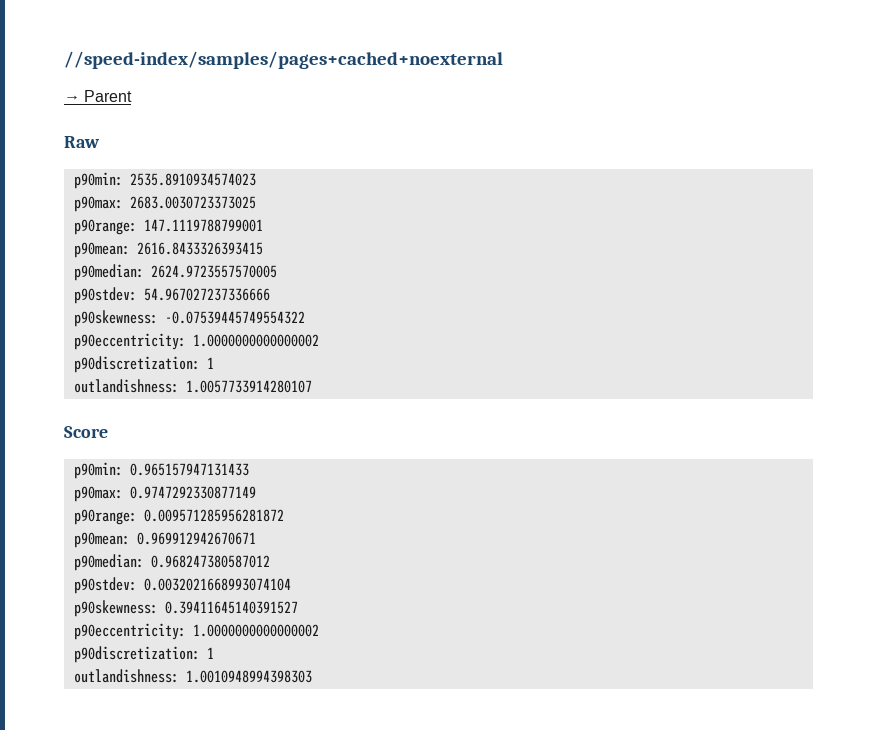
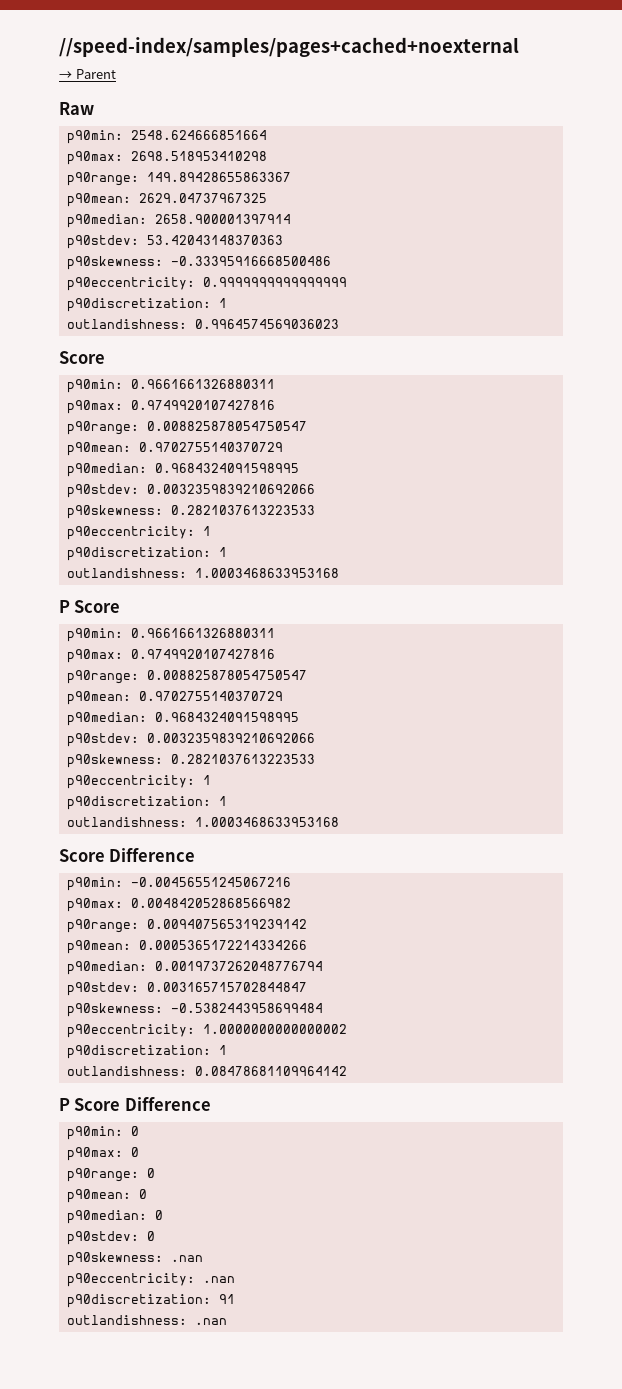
[129,173,256,186] [73,196,256,212] [73,219,263,235] [73,242,263,258] [73,264,277,281] [73,287,270,304] [73,310,305,327] [73,333,319,350] [73,356,214,373] [73,379,312,393] [64,426,108,438] [73,462,249,479] [73,486,256,502] [73,509,284,525] [73,532,256,548] [73,554,270,571] [73,577,291,594] [73,600,298,617] [73,623,319,640] [73,646,214,663] [73,669,312,683] 2535.8910934574023 // p90max: 2683.0030723373025 // p90range: 147.1119788799001 // p90mean: 2616.8433326393415 // p90median: 2624.9723557570005 // p90stdev: 54.967027237336666 // p90skewness: -0.07539445749554322 // p90eccentricity: 1.0000000000000002 // p90discretization: 1 // outlandishness: 1.0057733914280107 // Score // p90min: 0.965157947131433 // p90max: 0.9747292330877149 // p90range: 0.009571285956281872 // p90mean: 0.969912942670671 // p90median: 0.968247380587012 // p90stdev: 0.0032021668993074104 // p90skewness: 0.39411645140391527 // p90eccentricity: 1.0000000000000002 // p90discretization: 1 // outlandishness: 1.0010948994398303 -> [130,130,267,140] [66,151,267,165] [66,172,291,186] [66,193,267,207] [66,214,291,228] [66,235,283,249] [66,256,331,270] [66,277,347,291] [66,298,227,312] [66,319,339,329] [59,351,105,364] [66,379,275,393] [66,400,275,414] [66,421,307,435] [66,442,283,456] [66,463,299,477] [66,484,315,498] [66,505,315,519] [66,526,211,540] [66,547,227,561] [66,568,339,578] [59,600,121,613] [66,628,275,642] [66,649,275,663] [66,670,307,684] [66,691,283,705] [66,712,299,726] [66,733,315,747] [66,754,315,768] [66,775,211,789] [66,796,227,810] [66,817,339,827] [59,848,196,862] [66,877,291,891] [66,898,291,912] [66,919,307,933] [66,940,307,954] [66,961,323,975] [66,982,307,996] [66,1003,323,1017] [66,1024,347,1038] [66,1045,227,1059] [66,1066,347,1076] [59,1097,211,1111] [66,1126,139,1140] [66,1147,139,1161] [66,1168,155,1182] [66,1189,147,1203] [66,1210,163,1224] [66,1231,155,1245] [66,1252,203,1266] [66,1273,235,1287] [66,1294,235,1308] [66,1315,227,1325] 2548.624666851664 // p90max: 2698.518953410298 // p90range: 149.89428655863367 // p90mean: 2629.04737967325 // p90median: 2658.900001397914 // p90stdev: 53.42043148370363 // p90skewness: -0.33395916668500486 // p90eccentricity: 0.9999999999999999 // p90discretization: 1 // outlandishness: 0.9964574569036023 // Score // p90min: 0.9661661326880311 // p90max: 0.9749920107427816 // p90range: 0.008825878054750547 // p90mean: 0.9702755140370729 // p90median: 0.9684324091598995 // p90stdev: 0.0032359839210692066 // p90skewness: 0.2821037613223533 // p90eccentricity: 1 // p90discretization: 1 // outlandishness: 1.0003468633953168 // P Score // p90min: 0.9661661326880311 // p90max: 0.9749920107427816 // p90range: 0.008825878054750547 // p90mean: 0.9702755140370729 // p90median: 0.9684324091598995 // p90stdev: 0.0032359839210692066 // p90skewness: 0.2821037613223533 // p90eccentricity: 1 // p90discretization: 1 // outlandishness: 1.0003468633953168 // Score Difference // p90min: -0.00456551245067216 // p90max: 0.004842052868566982 // p90range: 0.009407565319239142 // p90mean: 0.0005365172214334266 // p90median: 0.0019737262048776794 // p90stdev: 0.003165715702844847 // p90skewness: -0.5382443958699484 // p90eccentricity: 1.0000000000000002 // p90discretization: 1 // outlandishness: 0.08478681109964142 // P Score Difference // p90min: 0 // p90max: 0 // p90range: 0 // p90mean: 0 // p90median: 0 // p90stdev: 0 // p90skewness: .nan // p90eccentricity: .nan // p90discretization: 91 // outlandishness: .nan

